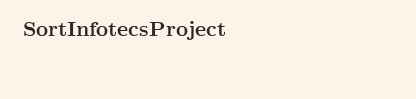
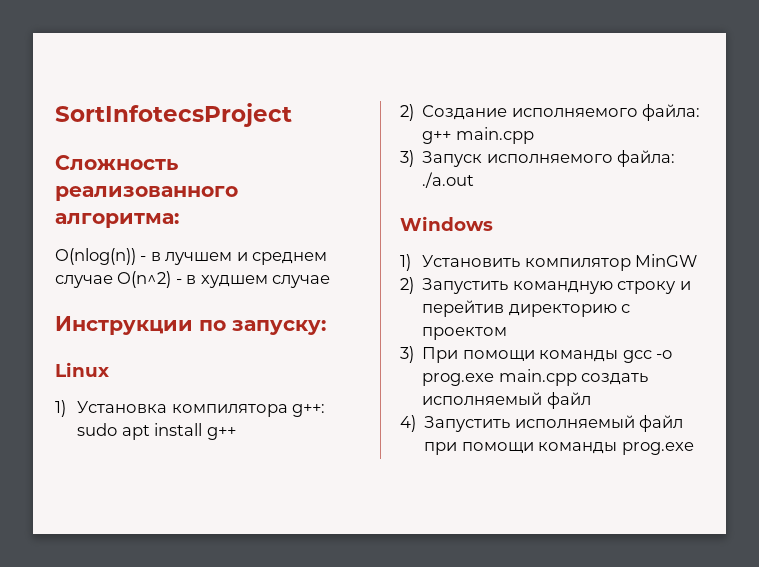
(226, 30) none -> [55,155,178,170] [55,186,238,201] [55,213,179,228] [55,248,328,265] [55,271,331,288] [55,316,326,335] [55,362,109,377] [55,400,326,417] [77,423,236,440] [400,104,701,121] [422,127,534,144] [400,150,676,167] [422,172,475,188] [400,216,493,231] [400,254,698,271] [400,277,691,294] [422,300,631,317] [422,327,508,340] [400,346,673,363] [422,369,649,386] [422,392,591,409] [400,415,684,432] [424,442,694,455] // Сложность реализованного алгоритма: // O(nlog(n)) - в лучшем и среднем случае O(n^2) - в худшем случае // Инструкции по запуску: // Linux // 1) Установка компилятора g++: sudo apt install g++ // 2) Создание исполняемого файла: g++ main.cpp // 3) Запуск исполняемого файла: ./a.out // Windows // 1) Установить компилятор MinGW // 2) Запустить командную строку и перейтив директорию с проектом // 3) При помощи команды gcc -o prog.exe main.cpp создать исполняемый файл // 4) Запустить исполняемый файл при помощи команды prog.exe

